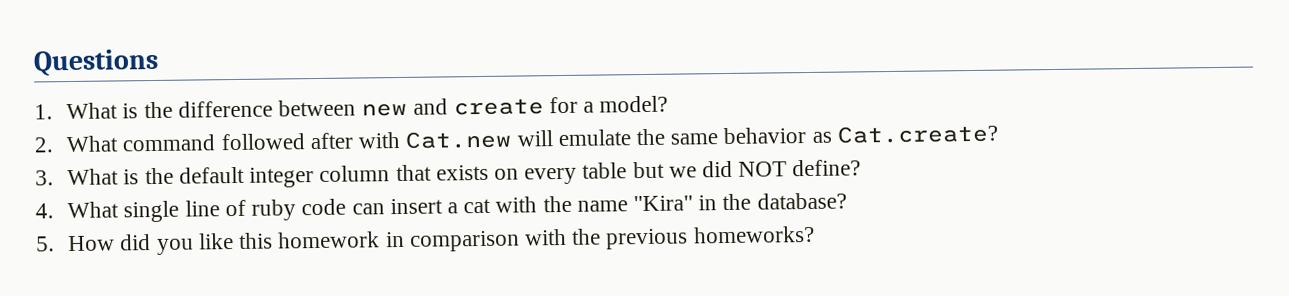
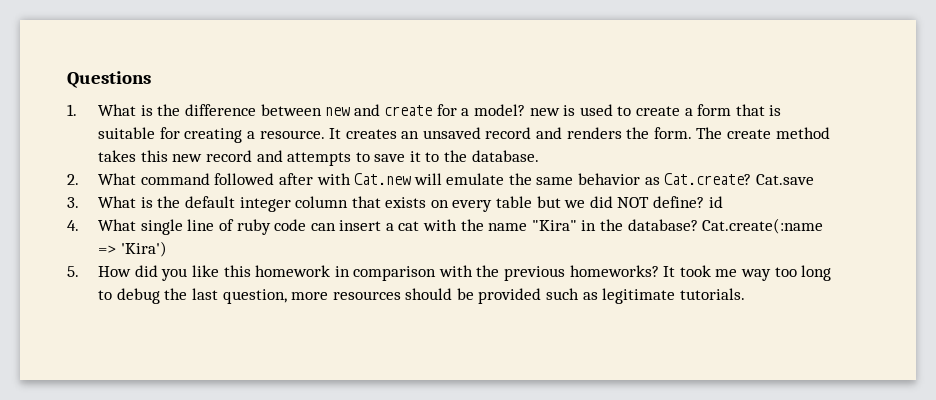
(669, 104) none -> [529,104,782,116] [98,127,830,143] [98,150,539,166] new is used to create a form that is suitable for creating a resource. It creates an unsaved record and renders the form. The create method takes this new record and attempts to save it to the database.
(998, 134) none -> [755,174,814,185] Cat.save
(862, 168) none -> [708,196,723,208] id
(847, 201) none -> [702,218,824,234] [98,241,167,257] Cat.create(:name => 'Kira')
(815, 234) none -> [663,265,832,281] [98,288,745,304] It took me way too long to debug the last question, more resources should be provided such as legitimate tutorials.

